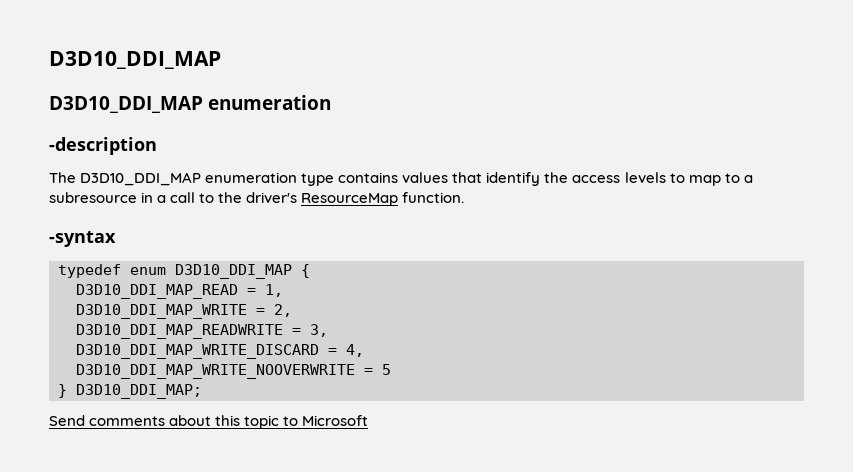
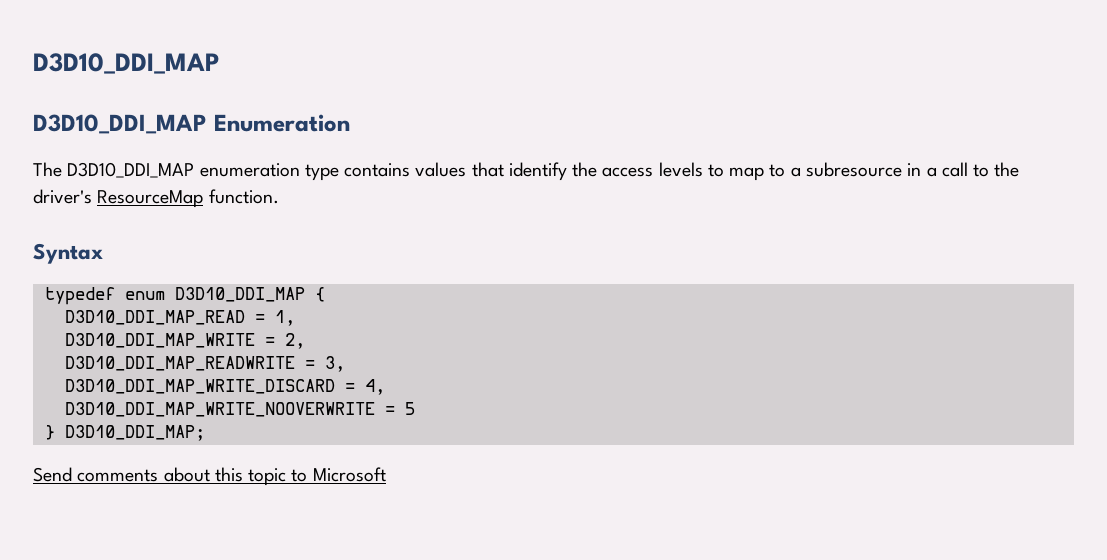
[208,95,332,110] [49,137,157,155] enumeration // -description -> [213,114,350,132] Enumeration
[49,230,116,247] -syntax -> [33,243,103,264] Syntax

